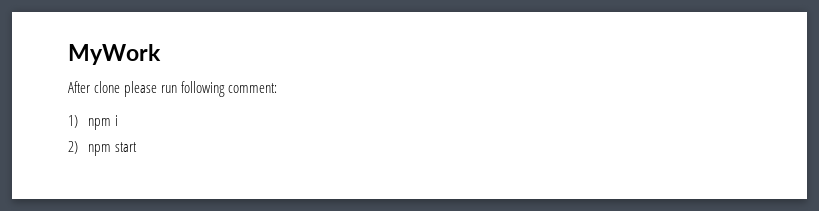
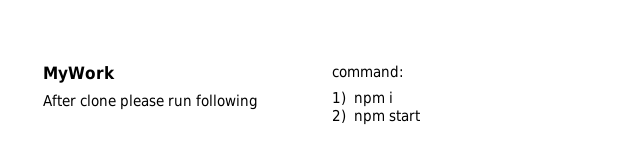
[228,83,278,93] comment: -> [332,65,404,78] command:

